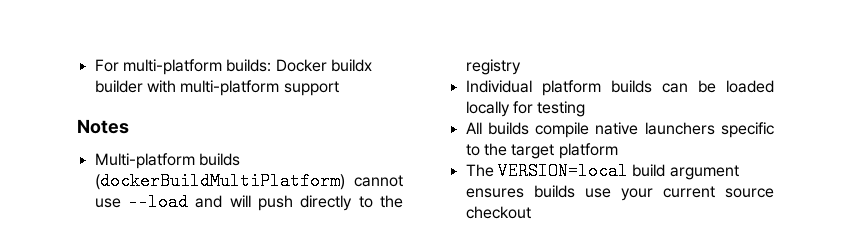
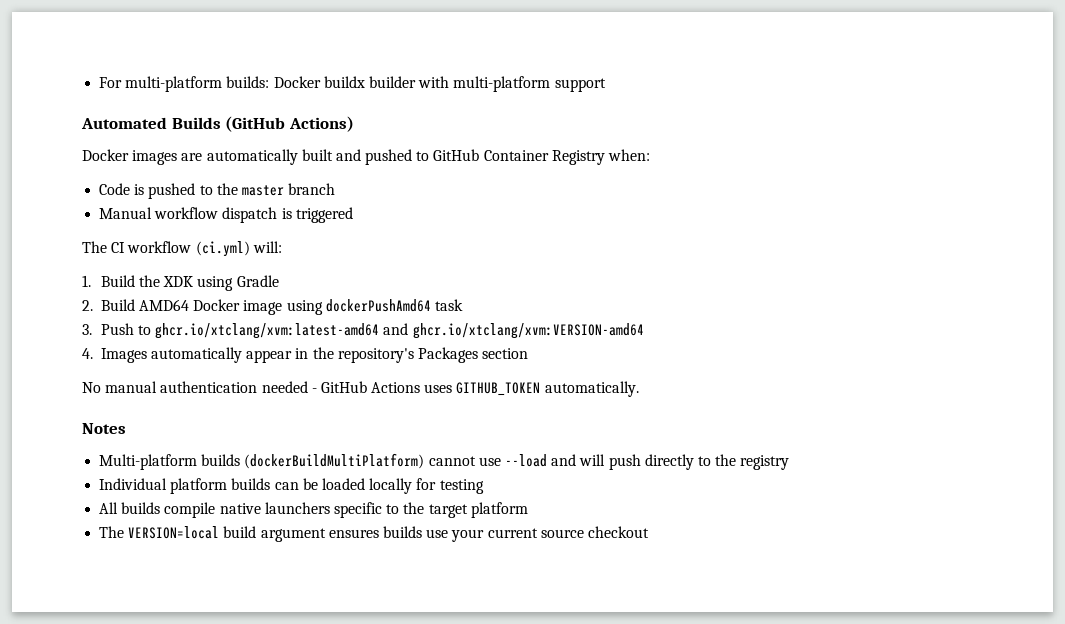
(339, 88) none -> [81,116,354,132] [82,149,651,165] [99,183,336,199] [99,207,353,223] [82,241,282,257] [82,275,279,291] [82,299,464,315] [82,323,644,339] [82,347,529,363] [82,381,639,397] // Automated Builds (GitHub Actions) // Docker images are automatically built and pushed to GitHub Container Registry when: // Code is pushed to the master branch // Manual workflow dispatch is triggered // The CI workflow (ci.yml) will: // 1. Build the XDK using Gradle // 2. Build AMD64 Docker image using dockerPushAmd64 task // 3. Push to ghcr.io/xtclang/xvm:latest-amd64 and ghcr.io/xtclang/xvm:VERSION-amd64 // 4. Images automatically appear in the repository's Packages section // No manual authentication needed - GitHub Actions uses GITHUB_TOKEN automatically.

